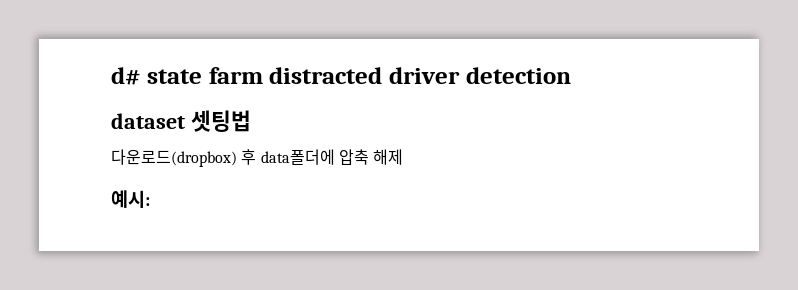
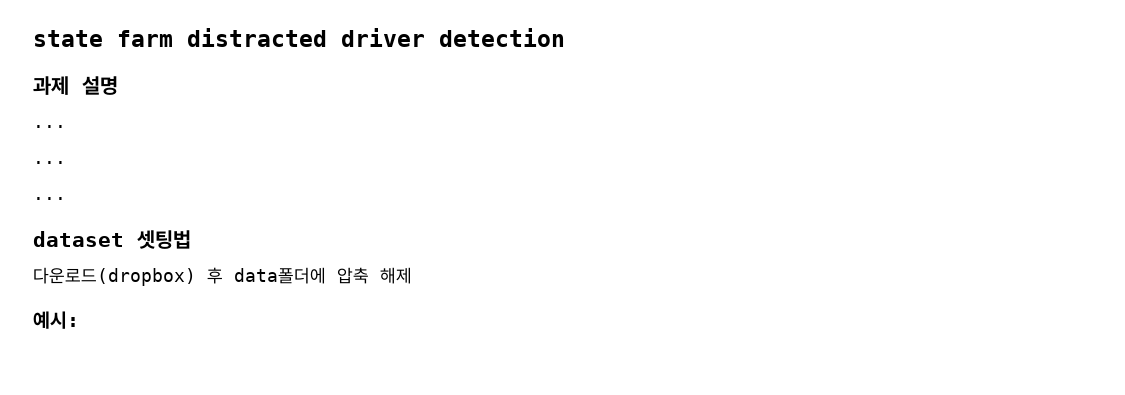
[111,67,140,85] d# -> (33, 38) none
(571, 75) none -> [33,76,118,95] [33,125,66,128] [33,161,66,164] [33,197,66,200] // 과제 설명 // ... // ... // ...

